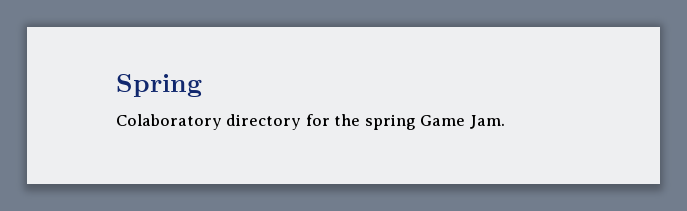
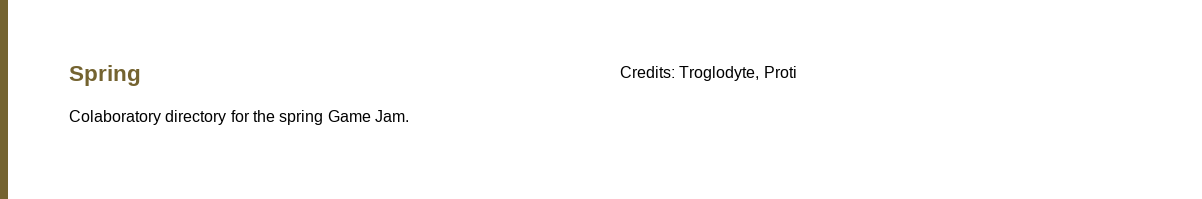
(505, 122) none -> [620,66,797,81] // Credits: Troglodyte, Proti

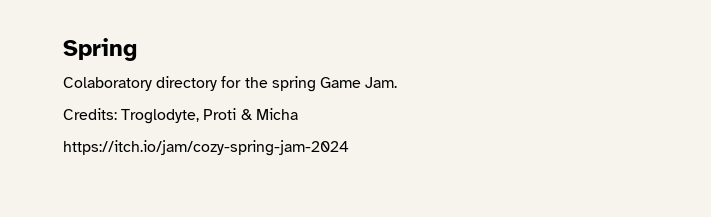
(797, 72) none -> [240,108,298,120] [63,140,349,156] & Micha // https://itch.io/jam/cozy-spring-jam-2024

